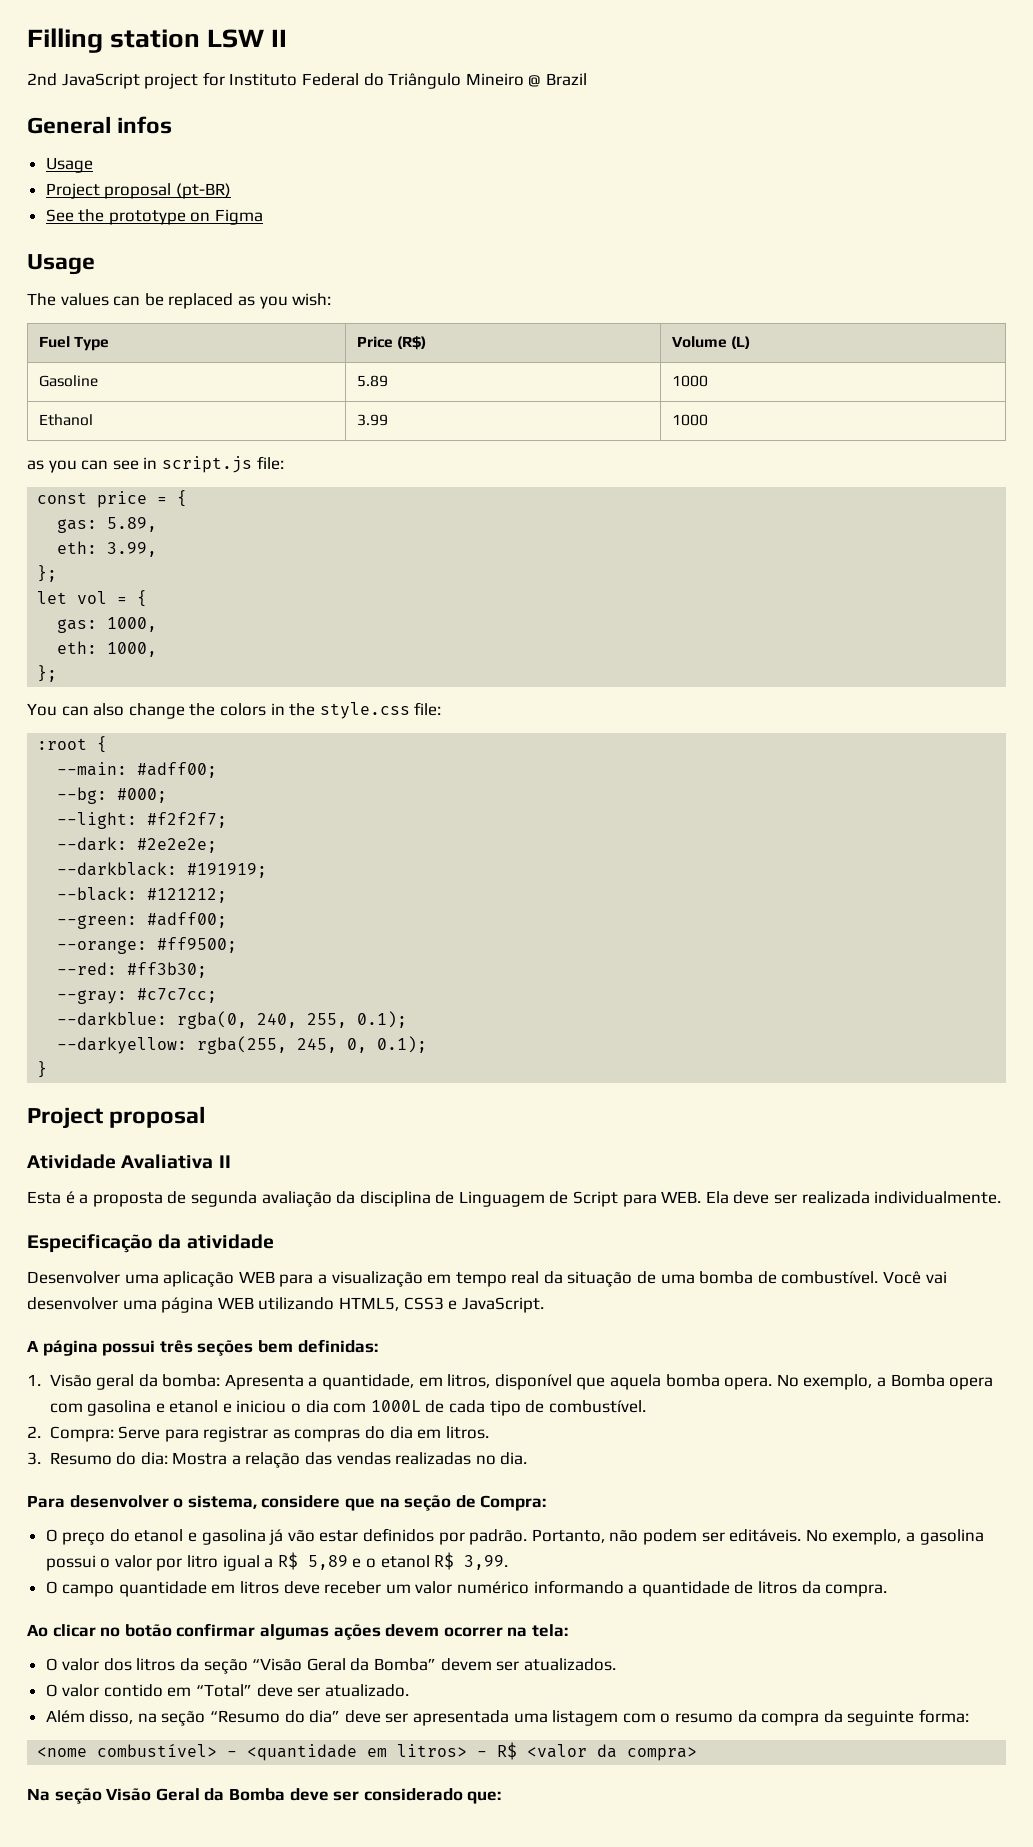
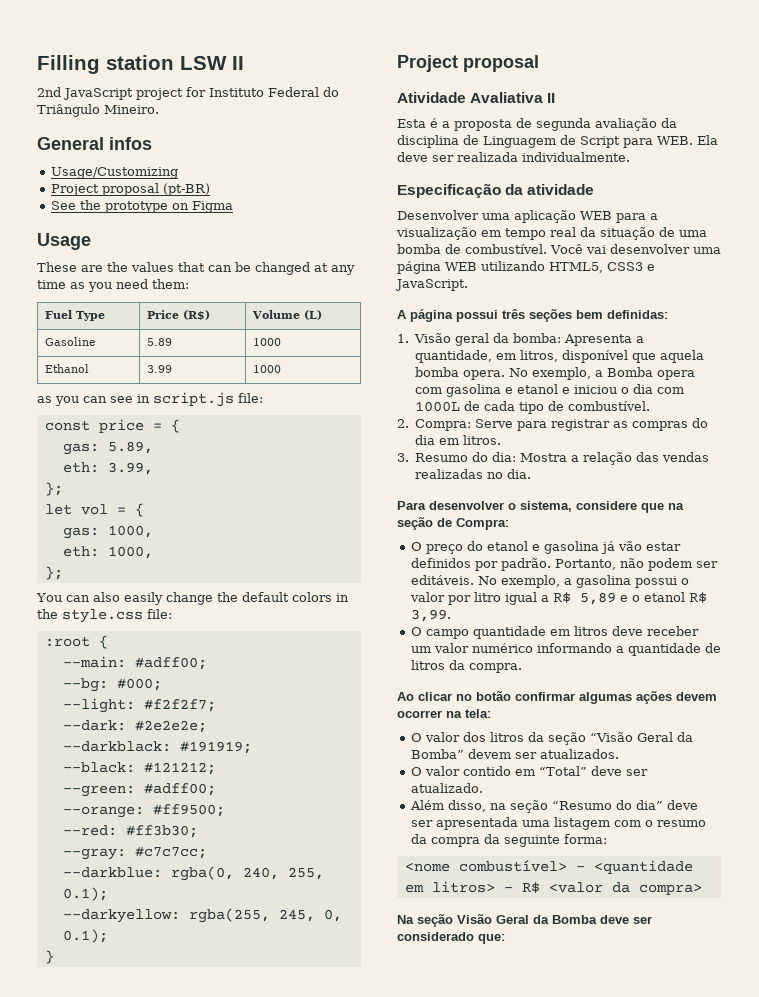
[465,73,587,87] Mineiro @ Brazil -> [104,105,159,114] Mineiro.
[45,157,93,173] Usage -> [50,167,178,179] Usage/Customizing
[27,293,332,309] The values can be replaced as you wish: -> [37,262,355,275] [37,279,189,292] These are the values that can be changed at any time as you need them:
(125, 709) none -> [123,592,163,605] easily
(216, 709) none -> [241,592,289,602] default

